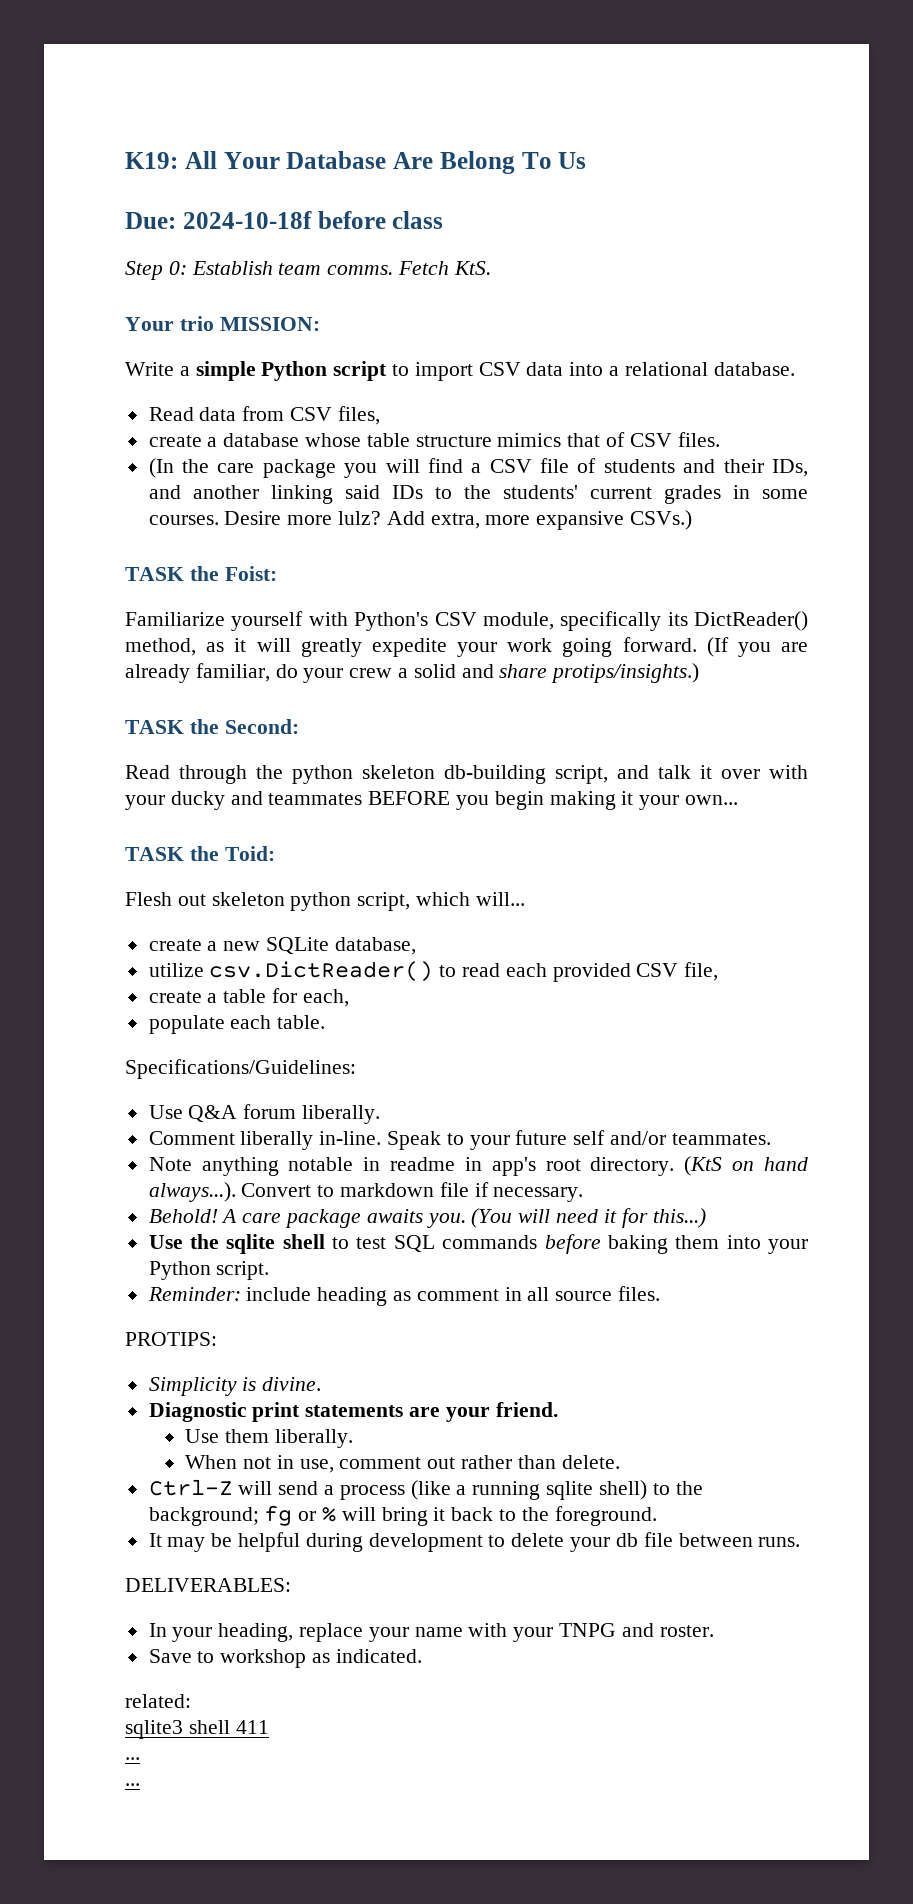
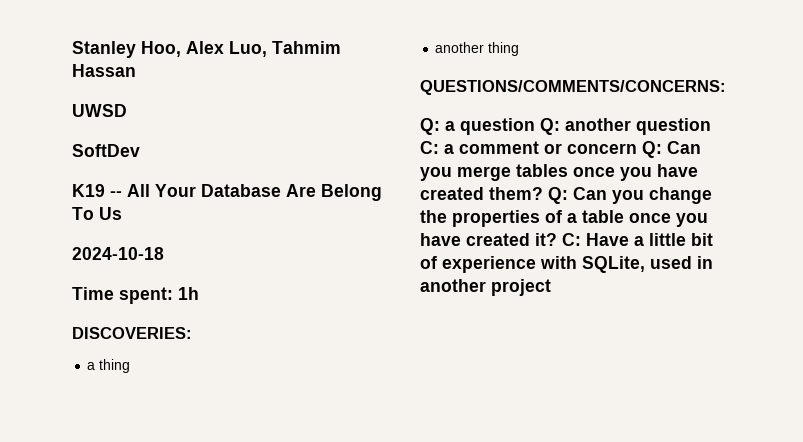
[125,152,178,169] K19: -> [72,41,341,58] [72,64,136,77] [72,104,127,117] [72,144,140,157] [72,184,122,197] Stanley Hoo, Alex Luo, Tahmim Hassan // UWSD // SoftDev // K19 --
[125,211,444,229] [125,261,491,280] [125,316,320,331] [125,361,795,381] [148,406,380,425] [148,432,720,447] [148,458,809,478] [148,485,808,504] [148,510,693,530] [125,566,277,581] [125,611,808,631] [125,637,808,657] [125,663,700,683] [125,719,299,734] [125,765,808,784] [125,791,739,810] [125,846,275,861] [125,892,525,911] [148,937,416,955] [148,961,719,982] [148,988,349,1007] [148,1015,326,1034] [125,1059,356,1079] [148,1104,381,1124] [148,1130,771,1150] [148,1156,809,1176] [148,1182,584,1202] [148,1208,706,1228] [148,1234,808,1254] [148,1261,270,1280] [147,1286,661,1306] [125,1332,217,1346] [148,1377,322,1396] [148,1402,558,1422] [185,1429,353,1448] [185,1455,620,1473] [148,1479,703,1500] [148,1505,657,1526] [148,1532,801,1552] [125,1578,291,1592] [148,1623,714,1642] [148,1649,422,1668] [125,1694,191,1708] [125,1720,269,1739] [125,1757,140,1760] [125,1783,140,1786] Due: 2024-10-18f before class // Step 0: Establish team comms. Fetch KtS. // Your trio MISSION: // Write a simple Python script to import CSV data into a relational database. // Read data from CSV files, // create a database whose table structure mimics that of CSV files. // (In the care package you will find a CSV file of students and their IDs, and another linking said IDs to the students' current grades in some courses. Desire more lulz? Add extra, more expansive CSVs.) // TASK the Foist: // Familiarize yourself with Python's CSV module, specifically its DictReader() method, as it will greatly expedite your work going forward. (If you are already familiar, do your crew a solid and share protips/insights.) // TASK the Second: // Read through the python skeleton db-building script, and talk it over with your ducky and teammates BEFORE you begin making it your own... // TASK the Toid: // Flesh out skeleton python script, which will... // create a new SQLite database, // utilize csv.DictReader() to read each provided CSV file, // create a table for each, // populate each table. // Specifications/Guidelines: // Use Q&A forum liberally. // Comment liberally in-line. Speak to your future self and/or teammates. // Note anything notable in readme in app's root directory. (KtS on hand always...). Convert to markdown file if necessary. // Behold! A care package awaits you. (You will need it for this...) // Use the sqlite shell to test SQL commands before baking them into your Python script. // Reminder: include heading as comment in all source files. // PROTIPS: // Simplicity is divine. // Diagnostic print statements are your friend. // Use them liberally. // When not in use, comment out rather than delete. // Ctrl-Z will send a process (like a running sqlite shell) to the background; fg or % will bring it back to the foreground. // It may be helpful during development to delete your db file between runs. // DELIVERABLES: // In your heading, replace your name with your TNPG and roster. // Save to workshop as indicated. // related: // sqlite3 shell 411 // ... // ... -> [72,247,164,260] [72,287,199,304] [72,327,192,339] [87,359,131,373] [435,42,520,56] [420,80,726,95] [420,118,711,135] [420,141,701,158] [420,164,698,181] [420,187,712,204] [420,210,708,227] [420,233,713,246] [420,256,713,273] [420,279,551,296] 2024-10-18 // Time spent: 1h // DISCOVERIES: // a thing // another thing // QUESTIONS/COMMENTS/CONCERNS: // Q: a question Q: another question C: a comment or concern Q: Can you merge tables once you have created them? Q: Can you change the properties of a table once you have created it? C: Have a little bit of experience with SQLite, used in another project

